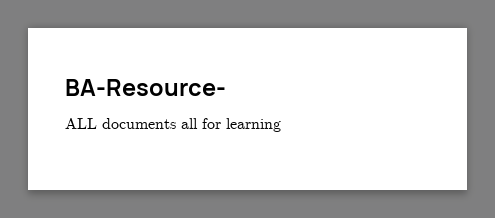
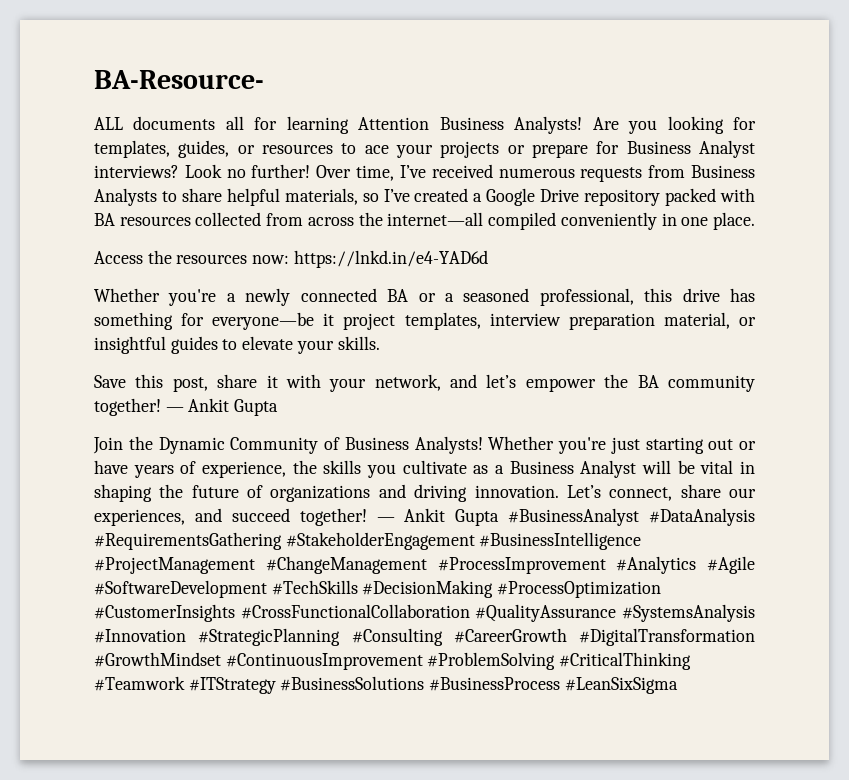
(281, 125) none -> [358,116,756,134] [94,140,755,158] [94,164,755,182] [94,188,755,206] [94,212,755,230] [94,250,488,268] [94,288,755,306] [94,312,756,330] [94,336,380,354] [94,374,756,392] [94,398,279,416] [93,436,756,454] [94,460,755,478] [94,484,757,502] [94,508,755,526] [94,532,642,550] [94,556,755,574] [94,580,662,598] [94,604,755,622] [94,628,755,646] [94,652,692,670] [94,676,678,694] Attention Business Analysts! Are you looking for templates, guides, or resources to ace your projects or prepare for Business Analyst interviews? Look no further! Over time, I’ve received numerous requests from Business Analysts to share helpful materials, so I’ve created a Google Drive repository packed with BA resources collected from across the internet—all compiled conveniently in one place. // Access the resources now: https://lnkd.in/e4-YAD6d // Whether you're a newly connected BA or a seasoned professional, this drive has something for everyone—be it project templates, interview preparation material, or insightful guides to elevate your skills. // Save this post, share it with your network, and let’s empower the BA community together! — Ankit Gupta // Join the Dynamic Community of Business Analysts! Whether you're just starting out or have years of experience, the skills you cultivate as a Business Analyst will be vital in shaping the future of organizations and driving innovation. Let’s connect, share our experiences, and succeed together! — Ankit Gupta #BusinessAnalyst #DataAnalysis #RequirementsGathering #StakeholderEngagement #BusinessIntelligence #ProjectManagement #ChangeManagement #ProcessImprovement #Analytics #Agile #SoftwareDevelopment #TechSkills #DecisionMaking #ProcessOptimization #CustomerInsights #CrossFunctionalCollaboration #QualityAssurance #SystemsAnalysis #Innovation #StrategicPlanning #Consulting #CareerGrowth #DigitalTransformation #GrowthMindset #ContinuousImprovement #ProblemSolving #CriticalThinking #Teamwork #ITStrategy #BusinessSolutions #BusinessProcess #LeanSixSigma

